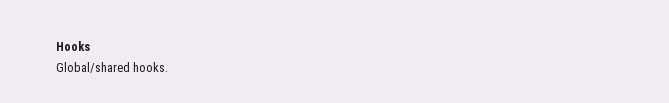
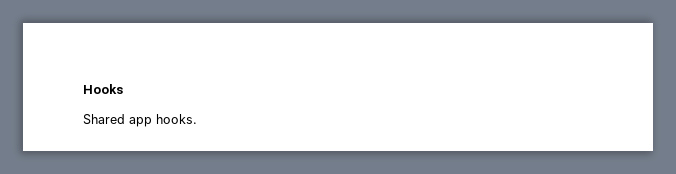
[56,62,130,73] Global/shared -> [83,114,152,127] Shared app

